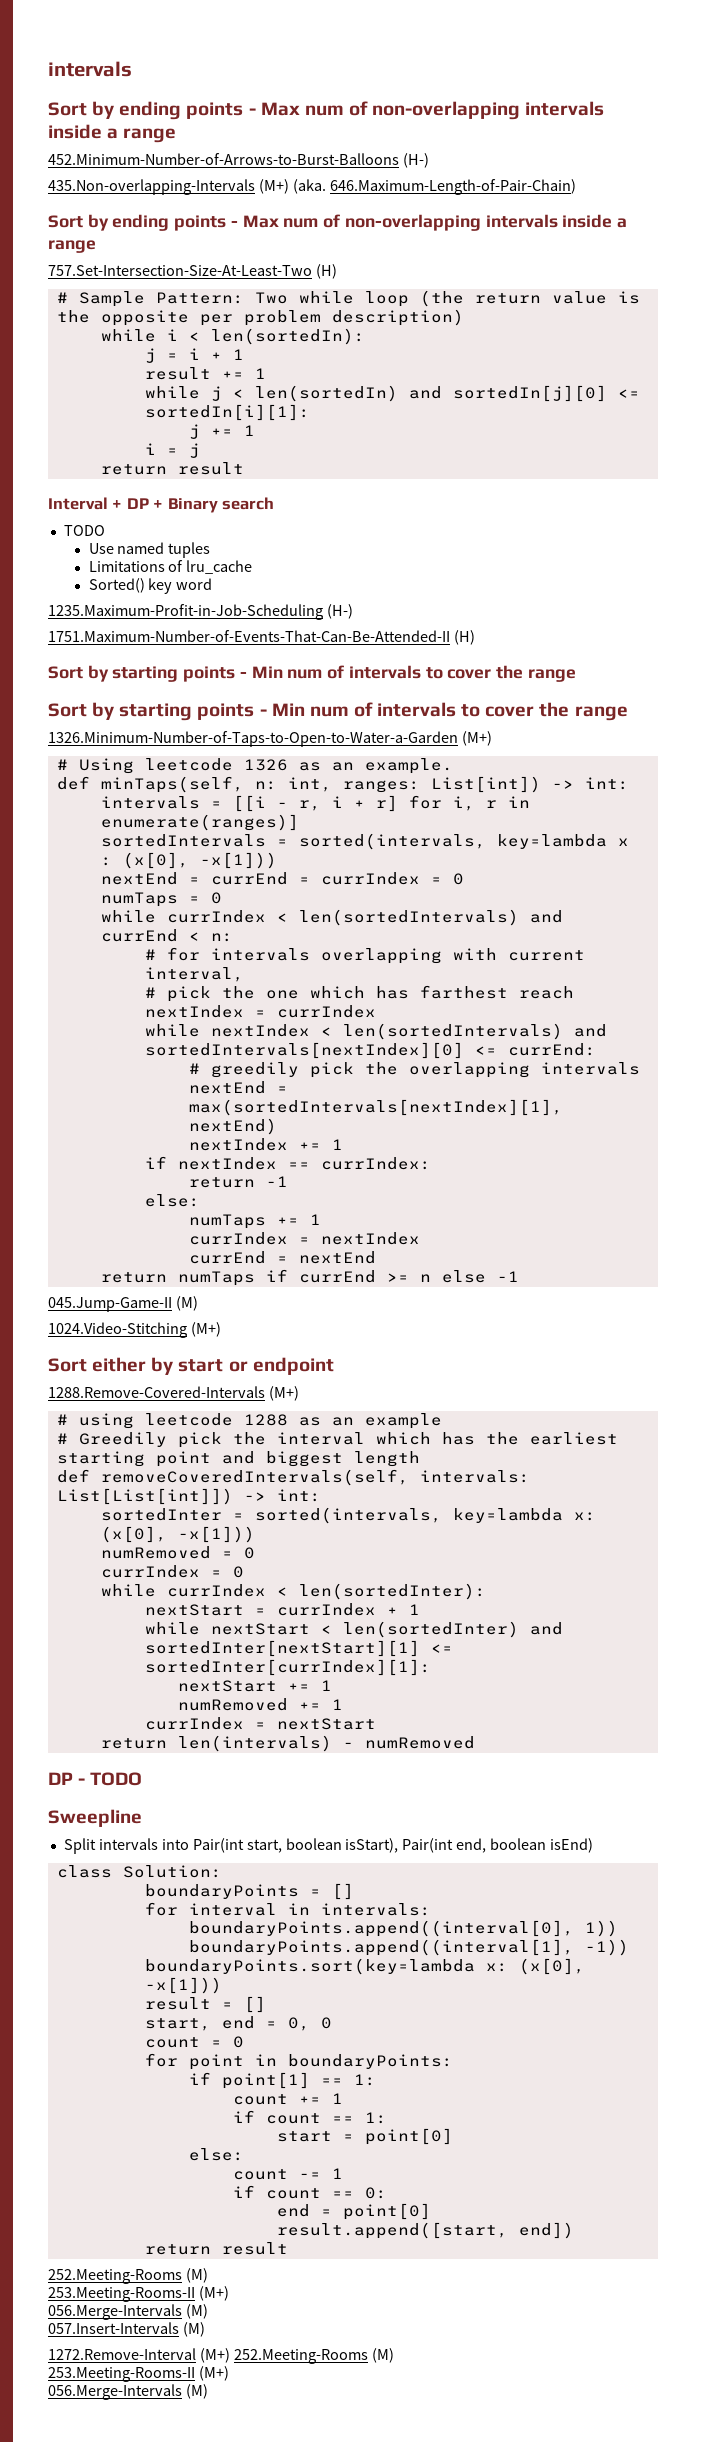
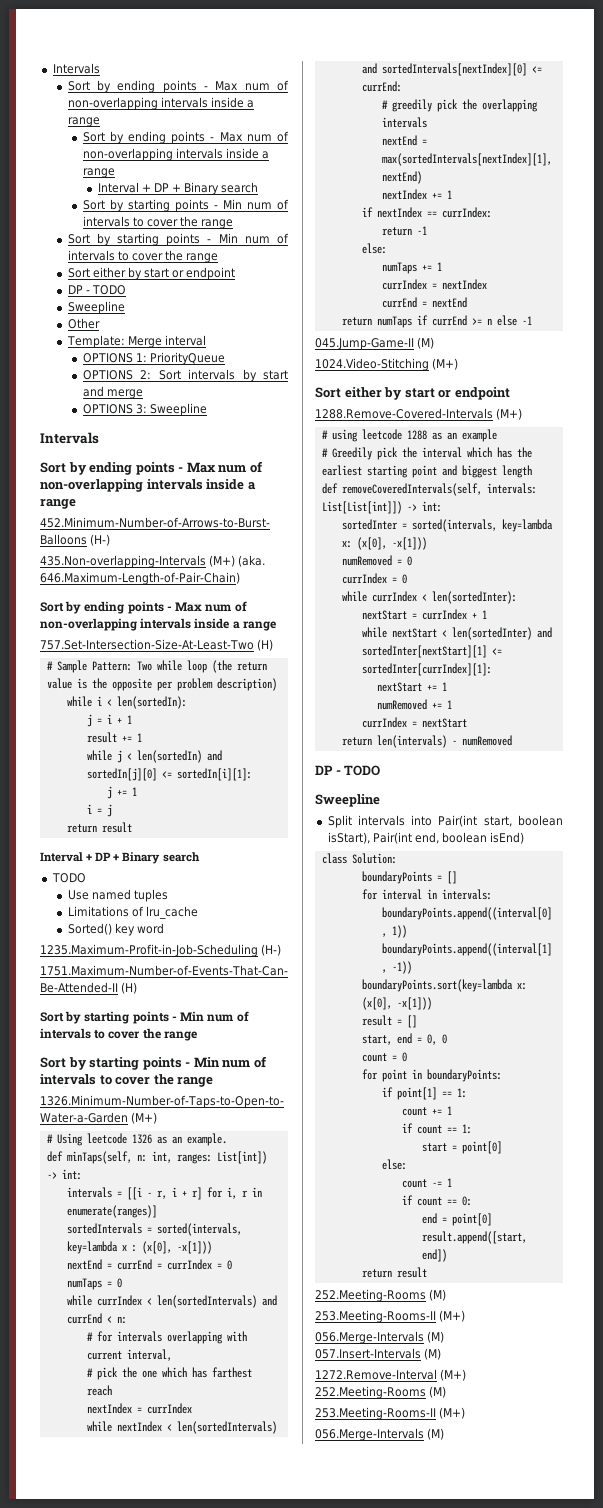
[48,61,132,77] intervals -> [52,63,100,74] [67,80,289,93] [67,97,254,110] [67,117,100,127] [82,131,289,144] [82,148,269,161] [82,168,115,178] [97,182,259,195] [82,199,289,212] [82,216,234,229] [67,233,289,246] [67,250,219,263] [67,267,236,280] [67,285,126,295] [67,301,125,314] [67,318,100,329] [66,335,206,348] [82,352,225,365] [82,369,288,382] [82,386,143,399] [82,403,207,416] [40,432,99,444] Intervals // Sort by ending points - Max num of non-overlapping intervals inside a range // Sort by ending points - Max num of non-overlapping intervals inside a range // Interval + DP + Binary search // Sort by starting points - Min num of intervals to cover the range // Sort by starting points - Min num of intervals to cover the range // Sort either by start or endpoint // DP - TODO // Sweepline // Other // Template: Merge interval // OPTIONS 1: PriorityQueue // OPTIONS 2: Sort intervals by start and merge // OPTIONS 3: Sweepline // Intervals

